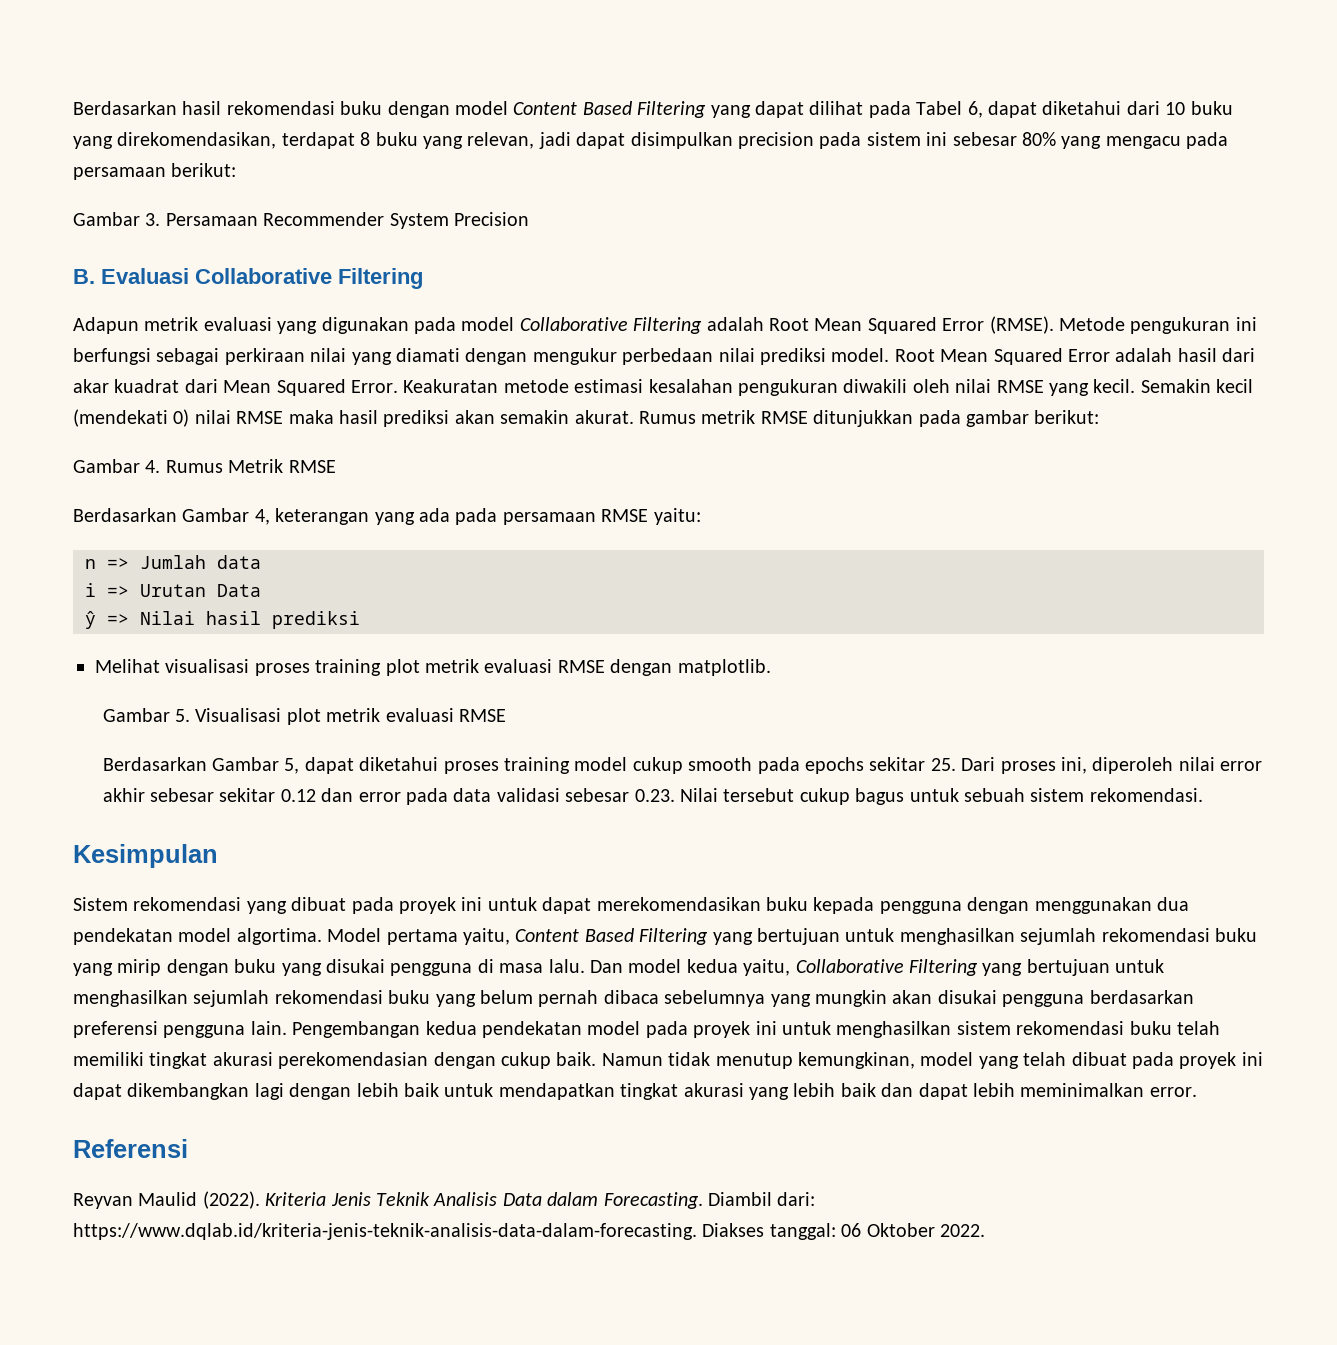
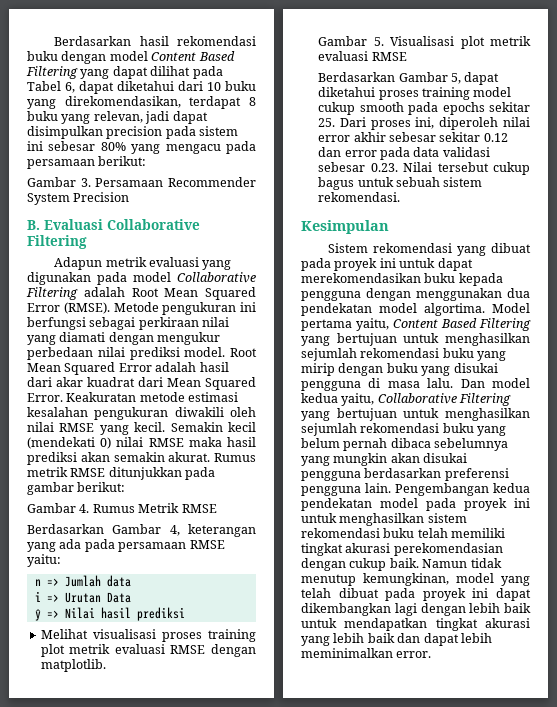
[73,1139,188,1158] [73,1191,816,1209] [73,1223,985,1240] // Referensi // Reyvan Maulid (2022). Kriteria Jenis Teknik Analisis Data dalam Forecasting. Diambil dari: https://www.dqlab.id/kriteria-jenis-teknik-analisis-data-dalam-forecasting. Diakses tanggal: 06 Oktober 2022. -> (432, 654) none

